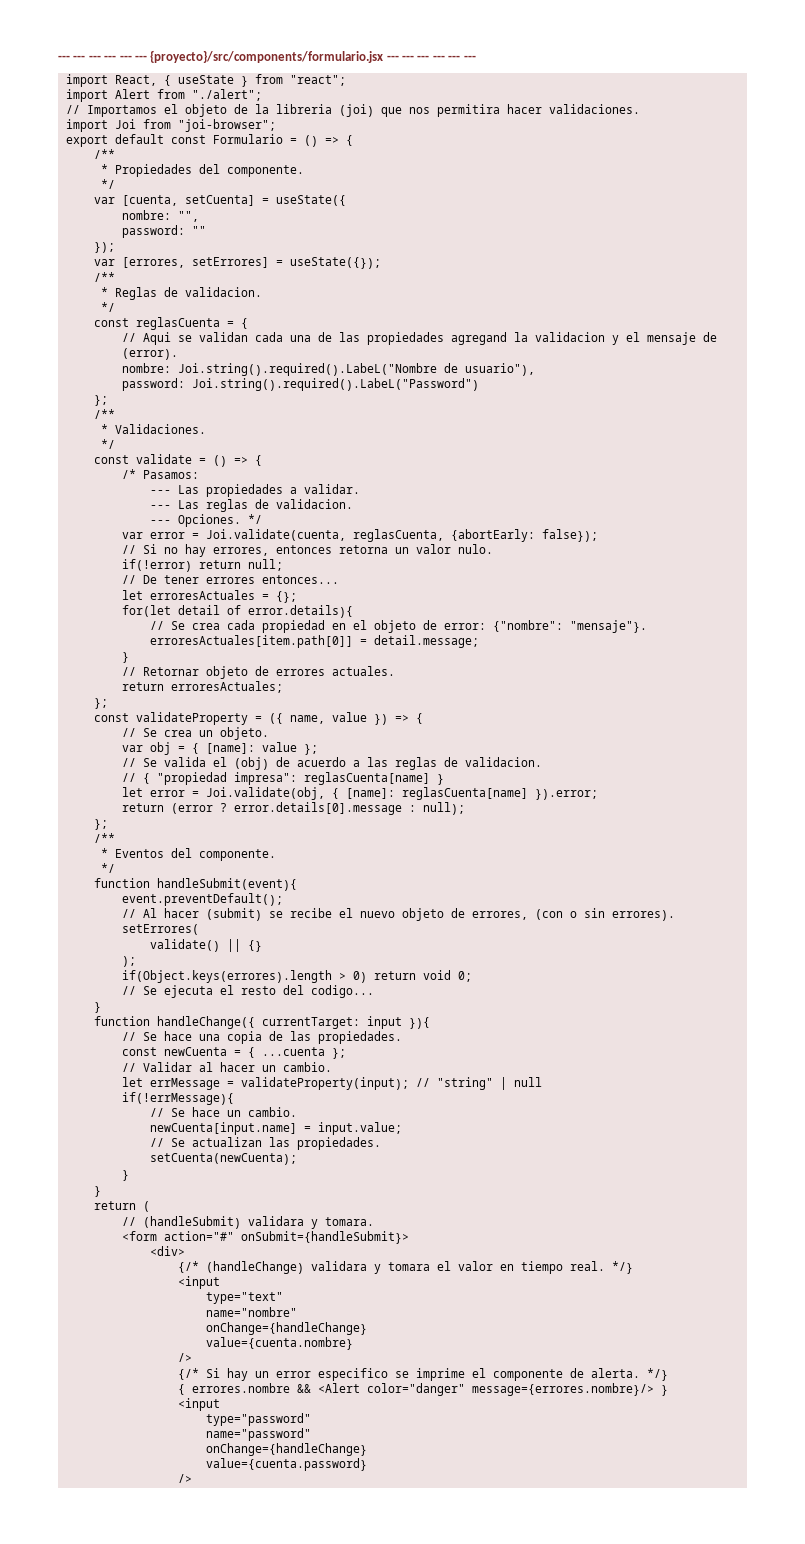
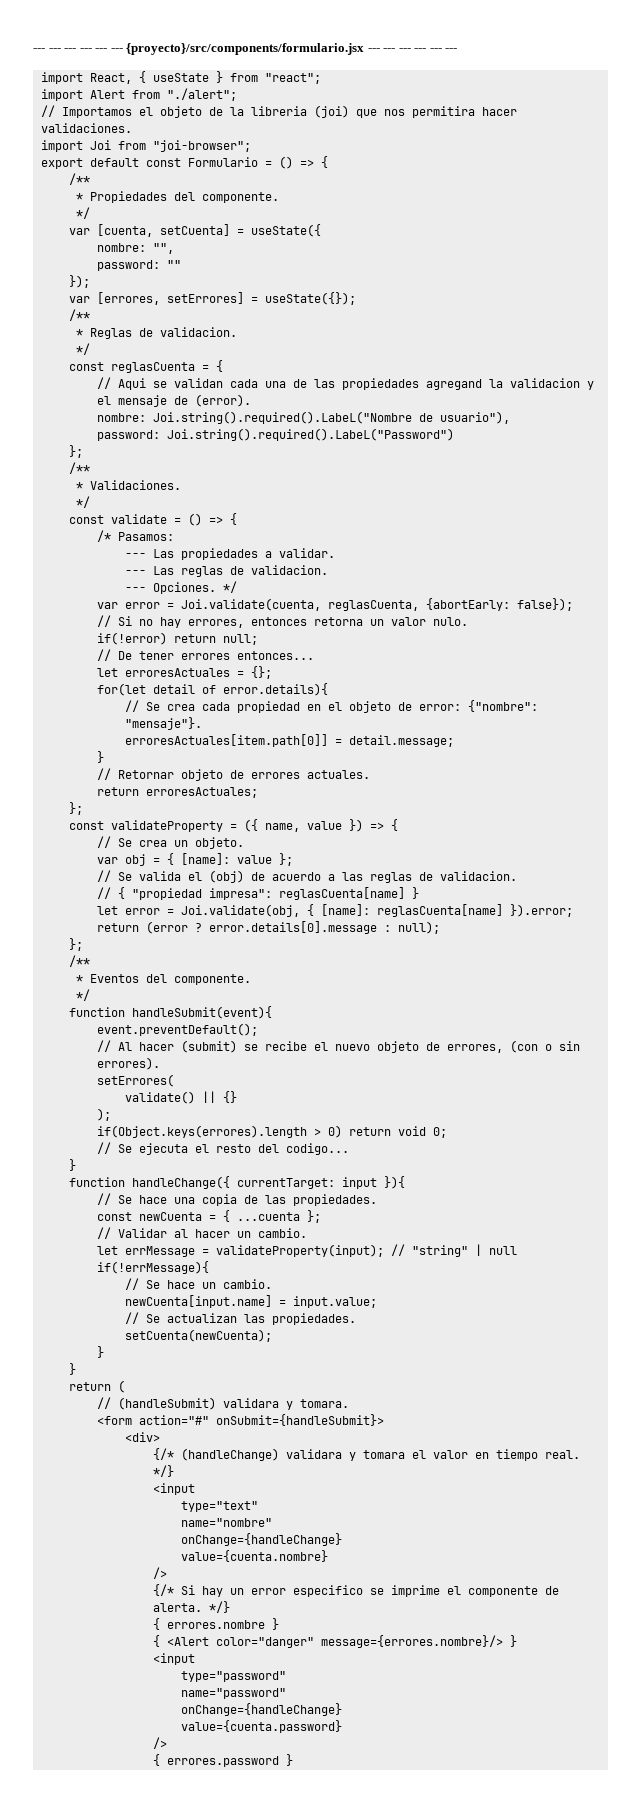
[296,1384,311,1393] && -> [271,1618,279,1630] [152,1635,160,1647] } // {
(192, 1478) none -> [152,1754,293,1767] // { errores.password }

